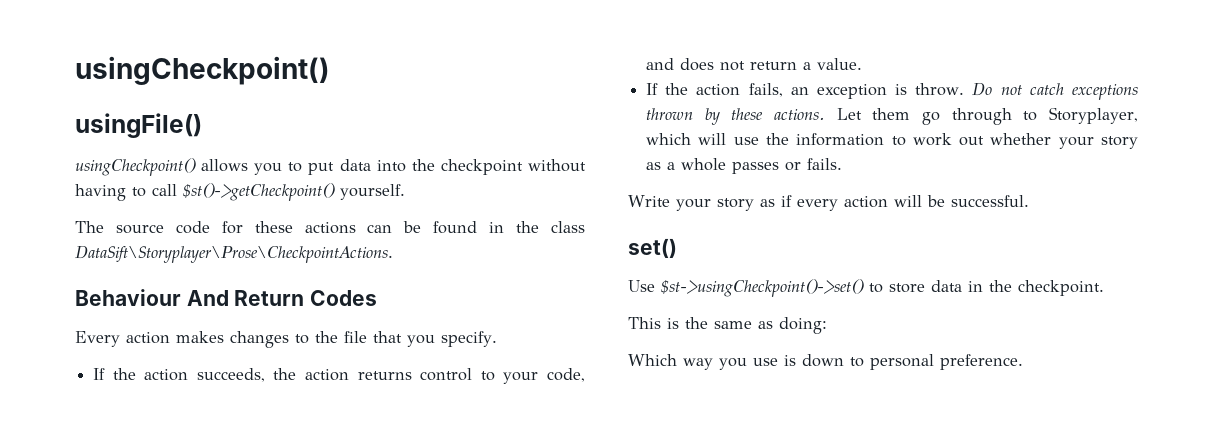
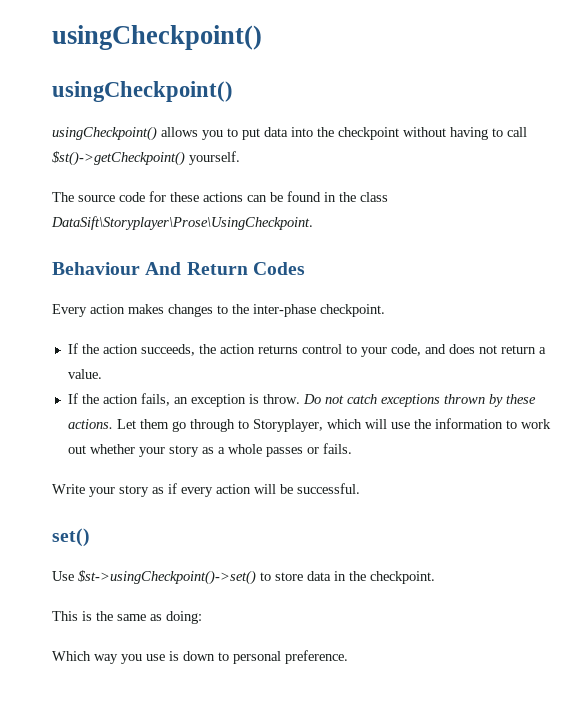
[75,56,330,85] [75,113,202,138] usingCheckpoint() // usingFile() -> [52,25,262,50] [52,81,233,102] usingCheckpoint() // usingCheckpoint()
[75,245,393,263] DataSift\Storyplayer\Prose\CheckpointActions. -> [51,216,313,230] DataSift\Storyplayer\Prose\UsingCheckpoint.
[344,331,497,347] file that you specify. -> [253,304,385,317] inter-phase checkpoint.

